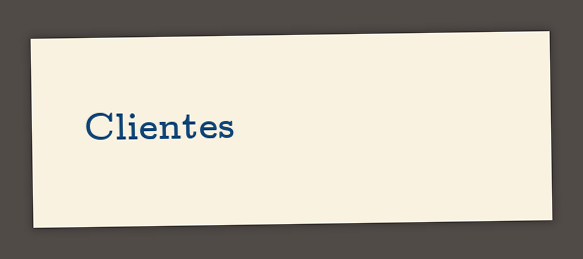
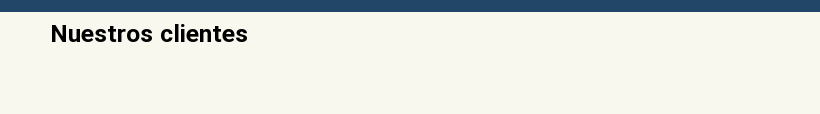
[83,110,236,141] Clientes -> [50,24,248,42] Nuestros clientes

